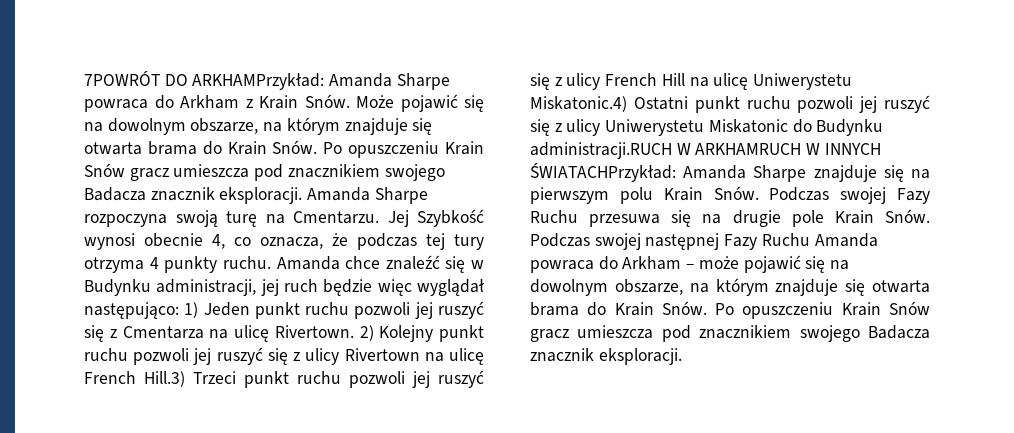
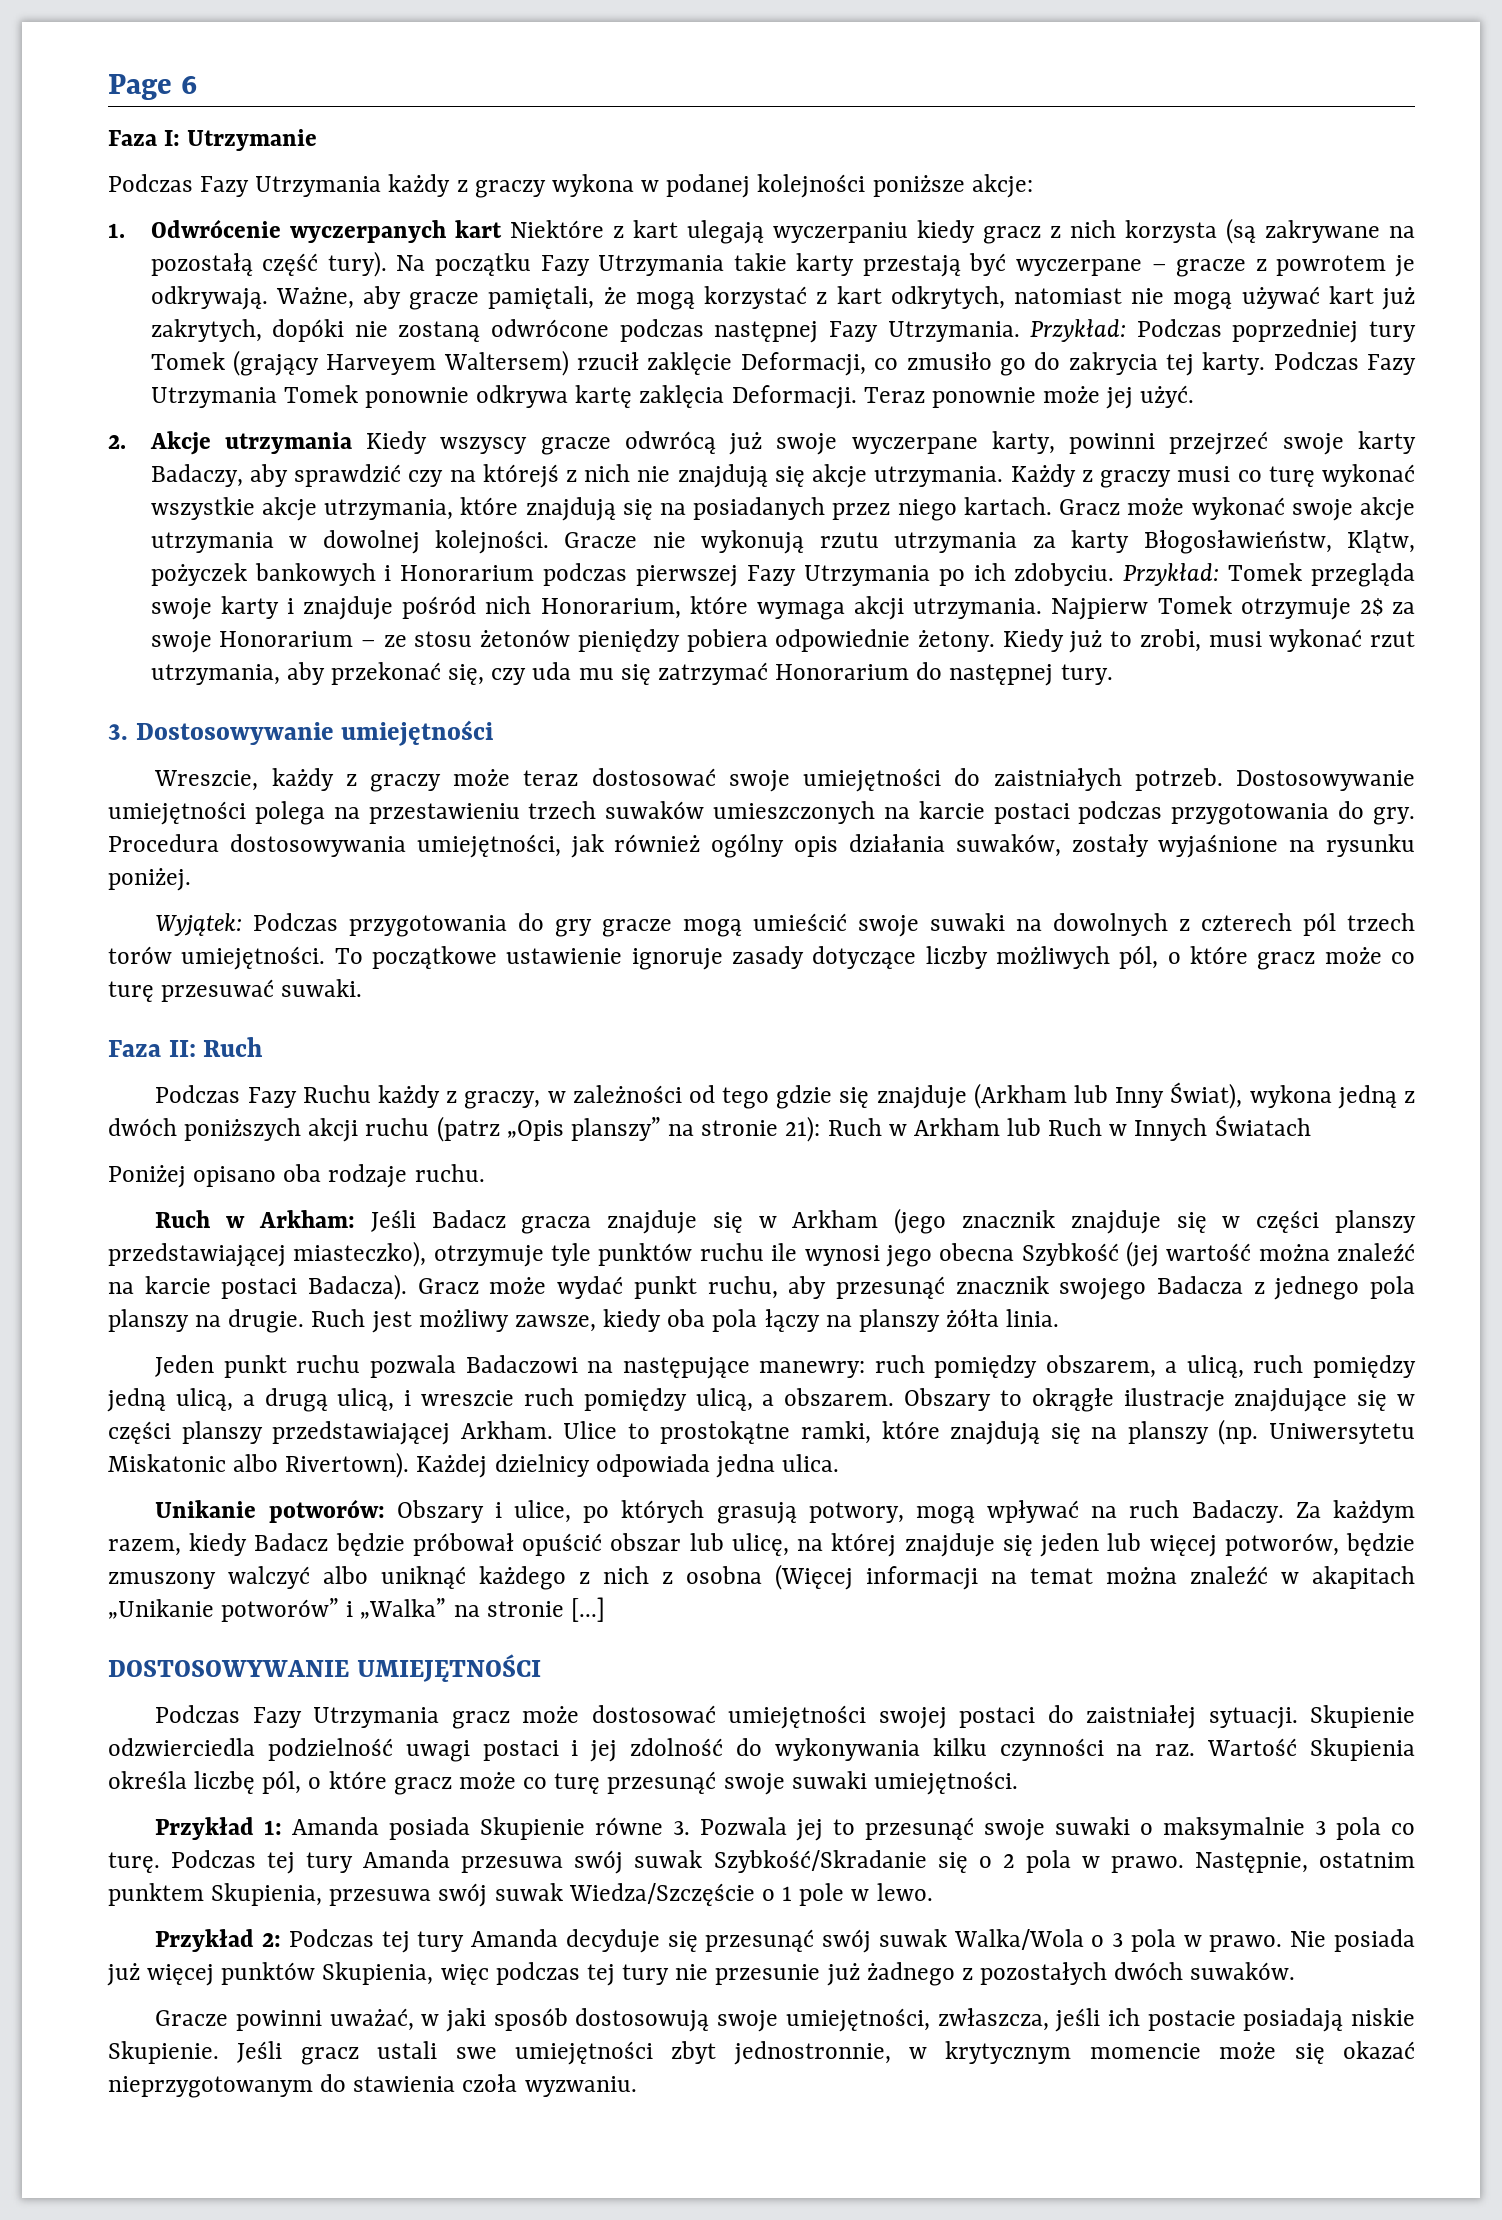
[84,71,450,90] [84,94,484,112] [84,117,433,135] [84,140,484,158] [84,163,445,181] [84,187,428,204] [84,209,484,227] [84,233,484,250] [84,255,484,273] [84,279,485,296] [84,301,484,319] [84,325,484,342] [84,347,485,365] [84,370,484,388] [530,73,853,90] [530,95,930,113] [530,119,884,136] [530,142,881,159] [530,163,930,182] [530,186,930,204] [530,209,930,227] [530,233,878,250] [530,255,850,273] [530,278,930,296] [530,301,930,319] [530,325,930,342] [530,348,682,365] 7POWRÓT DO ARKHAMPrzykład: Amanda Sharpe powraca do Arkham z Krain Snów. Może pojawić się na dowolnym obszarze, na którym znajduje się otwarta brama do Krain Snów. Po opuszczeniu Krain Snów gracz umieszcza pod znacznikiem swojego Badacza znacznik eksploracji. Amanda Sharpe rozpoczyna swoją turę na Cmentarzu. Jej Szybkość wynosi obecnie 4, co oznacza, że podczas tej tury otrzyma 4 punkty ruchu. Amanda chce znaleźć się w Budynku administracji, jej ruch będzie więc wyglądał następująco: 1) Jeden punkt ruchu pozwoli jej ruszyć się z Cmentarza na ulicę Rivertown. 2) Kolejny punkt ruchu pozwoli jej ruszyć się z ulicy Rivertown na ulicę French Hill.3) Trzeci punkt ruchu pozwoli jej ruszyć się z ulicy French Hill na ulicę Uniwerystetu Miskatonic.4) Ostatni punkt ruchu pozwoli jej ruszyć się z ulicy Uniwerystetu Miskatonic do Budynku administracji.RUCH W ARKHAMRUCH W INNYCH ŚWIATACHPrzykład: Amanda Sharpe znajduje się na pierwszym polu Krain Snów. Podczas swojej Fazy Ruchu przesuwa się na drugie pole Krain Snów. Podczas swojej następnej Fazy Ruchu Amanda powraca do Arkham – może pojawić się na dowolnym obszarze, na którym znajduje się otwarta brama do Krain Snów. Po opuszczeniu Krain Snów gracz umieszcza pod znacznikiem swojego Badacza znacznik eksploracji. -> [108,74,198,100] [108,129,318,151] [108,174,1033,198] [108,218,1416,244] [150,251,1416,277] [150,286,1415,310] [150,319,1416,343] [150,350,1416,376] [150,385,1195,409] [108,431,1416,455] [150,464,1415,488] [150,497,1415,521] [150,530,1415,554] [150,563,1415,587] [150,596,1415,620] [150,629,1415,653] [150,662,1113,686] [108,720,494,746] [154,768,1415,792] [108,801,1415,825] [108,834,1415,858] [108,868,191,891] [155,913,1415,937] [108,946,1415,970] [108,979,363,1002] [108,1037,264,1057] [155,1082,1416,1109] [108,1115,1311,1142] [108,1164,485,1188] [155,1208,1416,1234] [108,1241,1416,1267] [108,1274,1415,1300] [108,1309,1060,1333] [155,1355,1416,1379] [107,1388,1415,1412] [108,1419,1415,1445] [108,1452,840,1478] [155,1499,1416,1524] [108,1533,1416,1557] [108,1564,1415,1590] [108,1597,605,1622] [108,1654,541,1682] [155,1705,1415,1729] [108,1738,1416,1762] [108,1771,1018,1795] [155,1817,1415,1841] [108,1850,1415,1874] [108,1883,933,1907] [155,1929,1415,1953] [107,1962,1296,1986] [155,2008,1416,2032] [108,2041,1416,2065] [108,2074,637,2098] Page 6 // Faza I: Utrzymanie // Podczas Fazy Utrzymania każdy z graczy wykona w podanej kolejności poniższe akcje: // 1. Odwrócenie wyczerpanych kart Niektóre z kart ulegają wyczerpaniu kiedy gracz z nich korzysta (są zakrywane na pozostałą część tury). Na początku Fazy Utrzymania takie karty przestają być wyczerpane – gracze z powrotem je odkrywają. Ważne, aby gracze pamiętali, że mogą korzystać z kart odkrytych, natomiast nie mogą używać kart już zakrytych, dopóki nie zostaną odwrócone podczas następnej Fazy Utrzymania. Przykład: Podczas poprzedniej tury Tomek (grający Harveyem Waltersem) rzucił zaklęcie Deformacji, co zmusiło go do zakrycia tej karty. Podczas Fazy Utrzymania Tomek ponownie odkrywa kartę zaklęcia Deformacji. Teraz ponownie może jej użyć. // 2. Akcje utrzymania Kiedy wszyscy gracze odwrócą już swoje wyczerpane karty, powinni przejrzeć swoje karty Badaczy, aby sprawdzić czy na którejś z nich nie znajdują się akcje utrzymania. Każdy z graczy musi co turę wykonać wszystkie akcje utrzymania, które znajdują się na posiadanych przez niego kartach. Gracz może wykonać swoje akcje utrzymania w dowolnej kolejności. Gracze nie wykonują rzutu utrzymania za karty Błogosławieństw, Klątw, pożyczek bankowych i Honorarium podczas pierwszej Fazy Utrzymania po ich zdobyciu. Przykład: Tomek przegląda swoje karty i znajduje pośród nich Honorarium, które wymaga akcji utrzymania. Najpierw Tomek otrzymuje 2$ za swoje Honorarium – ze stosu żetonów pieniędzy pobiera odpowiednie żetony. Kiedy już to zrobi, musi wykonać rzut utrzymania, aby przekonać się, czy uda mu się zatrzymać Honorarium do następnej tury. // 3. Dostosowywanie umiejętności // Wreszcie, każdy z graczy może teraz dostosować swoje umiejętności do zaistniałych potrzeb. Dostosowywanie umiejętności polega na przestawieniu trzech suwaków umieszczonych na karcie postaci podczas przygotowania do gry. Procedura dostosowywania umiejętności, jak również ogólny opis działania suwaków, zostały wyjaśnione na rysunku poniżej. // Wyjątek: Podczas przygotowania do gry gracze mogą umieścić swoje suwaki na dowolnych z czterech pól trzech torów umiejętności. To początkowe ustawienie ignoruje zasady dotyczące liczby możliwych pól, o które gracz może co turę przesuwać suwaki. // Faza II: Ruch // Podczas Fazy Ruchu każdy z graczy, w zależności od tego gdzie się znajduje (Arkham lub Inny Świat), wykona jedną z dwóch poniższych akcji ruchu (patrz „Opis planszy” na stronie 21): Ruch w Arkham lub Ruch w Innych Światach // Poniżej opisano oba rodzaje ruchu. // Ruch w Arkham: Jeśli Badacz gracza znajduje się w Arkham (jego znacznik znajduje się w części planszy przedstawiającej miasteczko), otrzymuje tyle punktów ruchu ile wynosi jego obecna Szybkość (jej wartość można znaleźć na karcie postaci Badacza). Gracz może wydać punkt ruchu, aby przesunąć znacznik swojego Badacza z jednego pola planszy na drugie. Ruch jest możliwy zawsze, kiedy oba pola łączy na planszy żółta linia. // Jeden punkt ruchu pozwala Badaczowi na następujące manewry: ruch pomiędzy obszarem, a ulicą, ruch pomiędzy jedną ulicą, a drugą ulicą, i wreszcie ruch pomiędzy ulicą, a obszarem. Obszary to okrągłe ilustracje znajdujące się w części planszy przedstawiającej Arkham. Ulice to prostokątne ramki, które znajdują się na planszy (np. Uniwersytetu Miskatonic albo Rivertown). Każdej dzielnicy odpowiada jedna ulica. // Unikanie potworów: Obszary i ulice, po których grasują potwory, mogą wpływać na ruch Badaczy. Za każdym razem, kiedy Badacz będzie próbował opuścić obszar lub ulicę, na której znajduje się jeden lub więcej potworów, będzie zmuszony walczyć albo uniknąć każdego z nich z osobna (Więcej informacji na temat można znaleźć w akapitach „Unikanie potworów” i „Walka” na stronie [...] // DOSTOSOWYWANIE UMIEJĘTNOŚCI // Podczas Fazy Utrzymania gracz może dostosować umiejętności swojej postaci do zaistniałej sytuacji. Skupienie odzwierciedla podzielność uwagi postaci i jej zdolność do wykonywania kilku czynności na raz. Wartość Skupienia określa liczbę pól, o które gracz może co turę przesunąć swoje suwaki umiejętności. // Przykład 1: Amanda posiada Skupienie równe 3. Pozwala jej to przesunąć swoje suwaki o maksymalnie 3 pola co turę. Podczas tej tury Amanda przesuwa swój suwak Szybkość/Skradanie się o 2 pola w prawo. Następnie, ostatnim punktem Skupienia, przesuwa swój suwak Wiedza/Szczęście o 1 pole w lewo. // Przykład 2: Podczas tej tury Amanda decyduje się przesunąć swój suwak Walka/Wola o 3 pola w prawo. Nie posiada już więcej punktów Skupienia, więc podczas tej tury nie przesunie już żadnego z pozostałych dwóch suwaków. // Gracze powinni uważać, w jaki sposób dostosowują swoje umiejętności, zwłaszcza, jeśli ich postacie posiadają niskie Skupienie. Jeśli gracz ustali swe umiejętności zbyt jednostronnie, w krytycznym momencie może się okazać nieprzygotowanym do stawienia czoła wyzwaniu.

